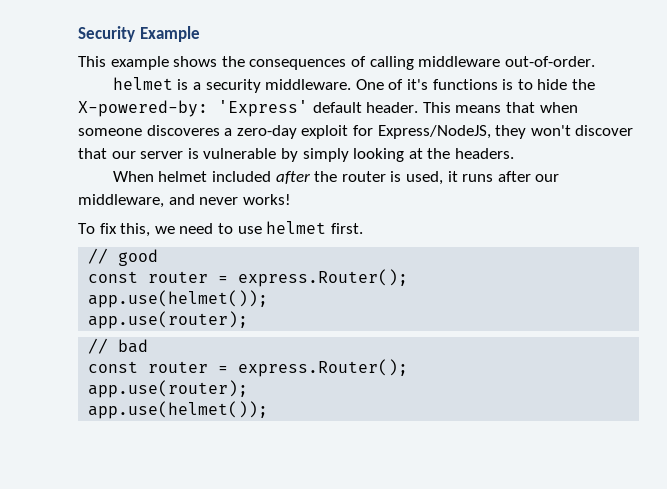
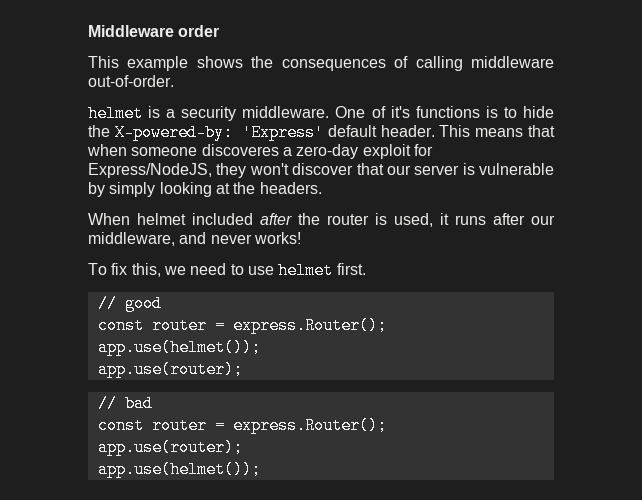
[78,26,200,42] Security Example -> [88,25,220,37] Middleware order

